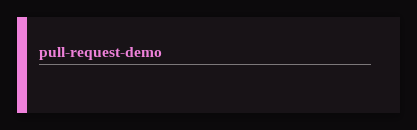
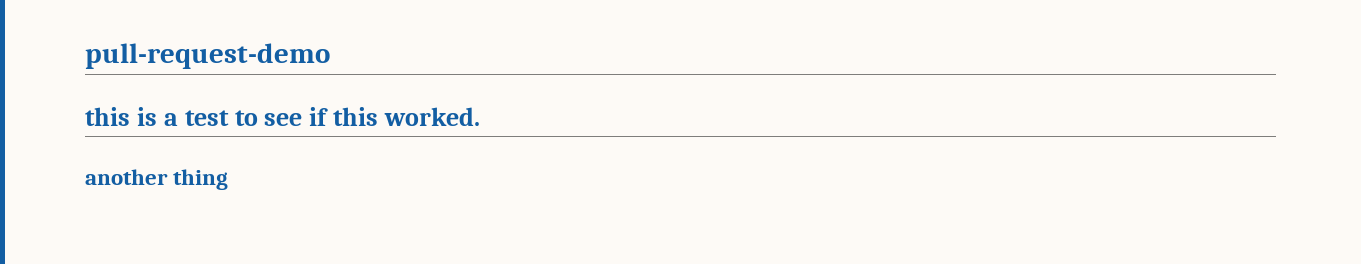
(162, 53) none -> [85,107,481,126] [85,169,229,190] // this is a test to see if this worked. // another thing

